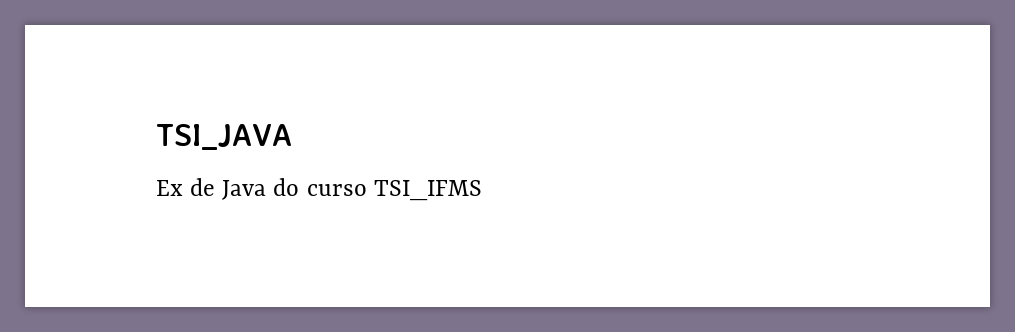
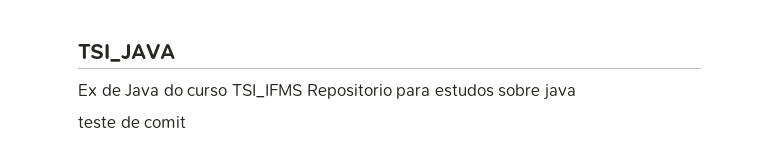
(482, 190) none -> [306,84,576,100] [78,116,187,129] Repositorio para estudos sobre java // teste de comit

